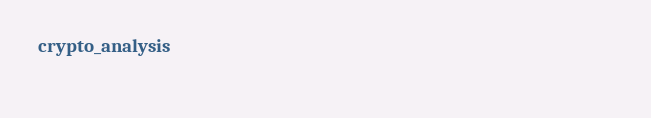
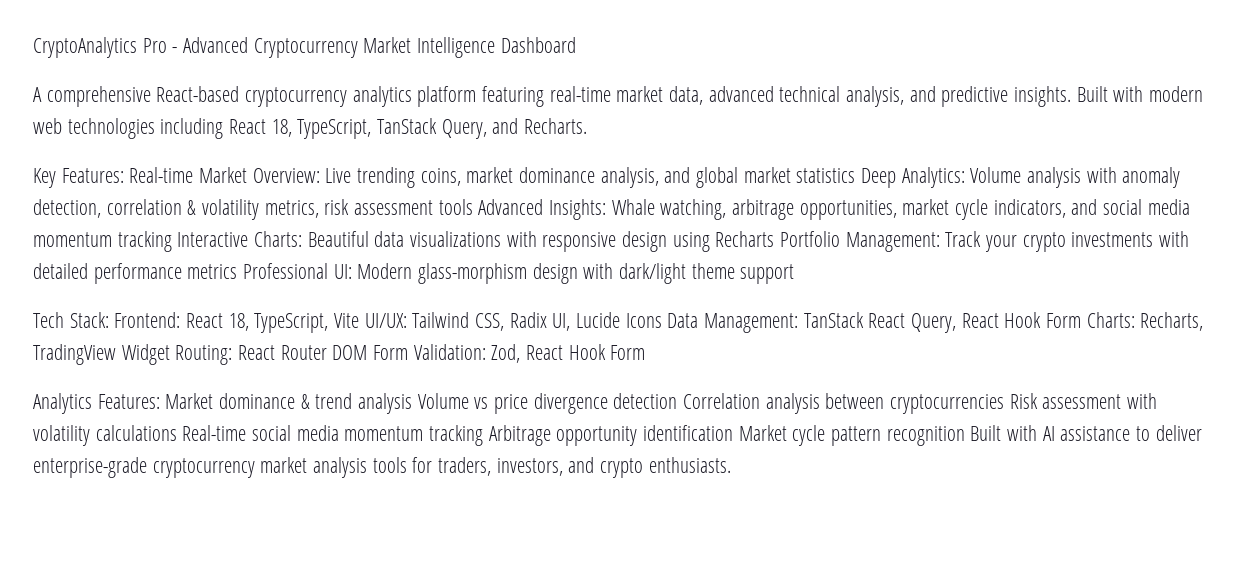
[38,39,170,56] crypto_analysis -> [33,37,576,58] [33,86,1204,107] [33,118,587,139] [33,167,1181,188] [33,199,1190,220] [33,231,1190,252] [33,263,795,284] [33,312,1204,333] [33,344,646,365] [33,393,1158,414] [33,425,1202,446] [33,457,731,478] CryptoAnalytics Pro - Advanced Cryptocurrency Market Intelligence Dashboard // A comprehensive React-based cryptocurrency analytics platform featuring real-time market data, advanced technical analysis, and predictive insights. Built with modern web technologies including React 18, TypeScript, TanStack Query, and Recharts. // Key Features: Real-time Market Overview: Live trending coins, market dominance analysis, and global market statistics Deep Analytics: Volume analysis with anomaly detection, correlation & volatility metrics, risk assessment tools Advanced Insights: Whale watching, arbitrage opportunities, market cycle indicators, and social media momentum tracking Interactive Charts: Beautiful data visualizations with responsive design using Recharts Portfolio Management: Track your crypto investments with detailed performance metrics Professional UI: Modern glass-morphism design with dark/light theme support // Tech Stack: Frontend: React 18, TypeScript, Vite UI/UX: Tailwind CSS, Radix UI, Lucide Icons Data Management: TanStack React Query, React Hook Form Charts: Recharts, TradingView Widget Routing: React Router DOM Form Validation: Zod, React Hook Form // Analytics Features: Market dominance & trend analysis Volume vs price divergence detection Correlation analysis between cryptocurrencies Risk assessment with volatility calculations Real-time social media momentum tracking Arbitrage opportunity identification Market cycle pattern recognition Built with AI assistance to deliver enterprise-grade cryptocurrency market analysis tools for traders, investors, and crypto enthusiasts.

